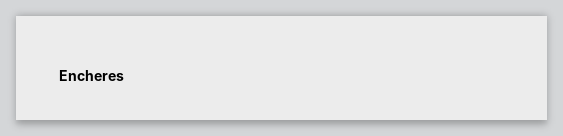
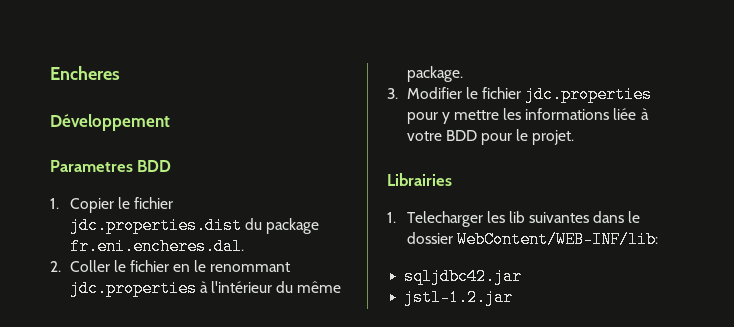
(124, 75) none -> [50,114,170,131] [50,160,172,172] [50,197,173,213] [69,217,319,234] [69,238,244,255] [50,260,291,272] [69,280,342,297] [406,66,463,82] [387,86,653,103] [406,108,649,124] [406,129,575,145] [387,173,452,186] [387,211,641,227] [406,231,658,248] [404,268,523,285] [404,289,514,306] // Développement // Parametres BDD // 1. Copier le fichier jdc.properties.dist du package fr.eni.encheres.dal. // 2. Coller le fichier en le renommant jdc.properties à l'intérieur du même package. // 3. Modifier le fichier jdc.properties pour y mettre les informations liée à votre BDD pour le projet. // Librairies // 1. Telecharger les lib suivantes dans le dossier WebContent/WEB-INF/lib: // sqljdbc42.jar // jstl-1.2.jar

